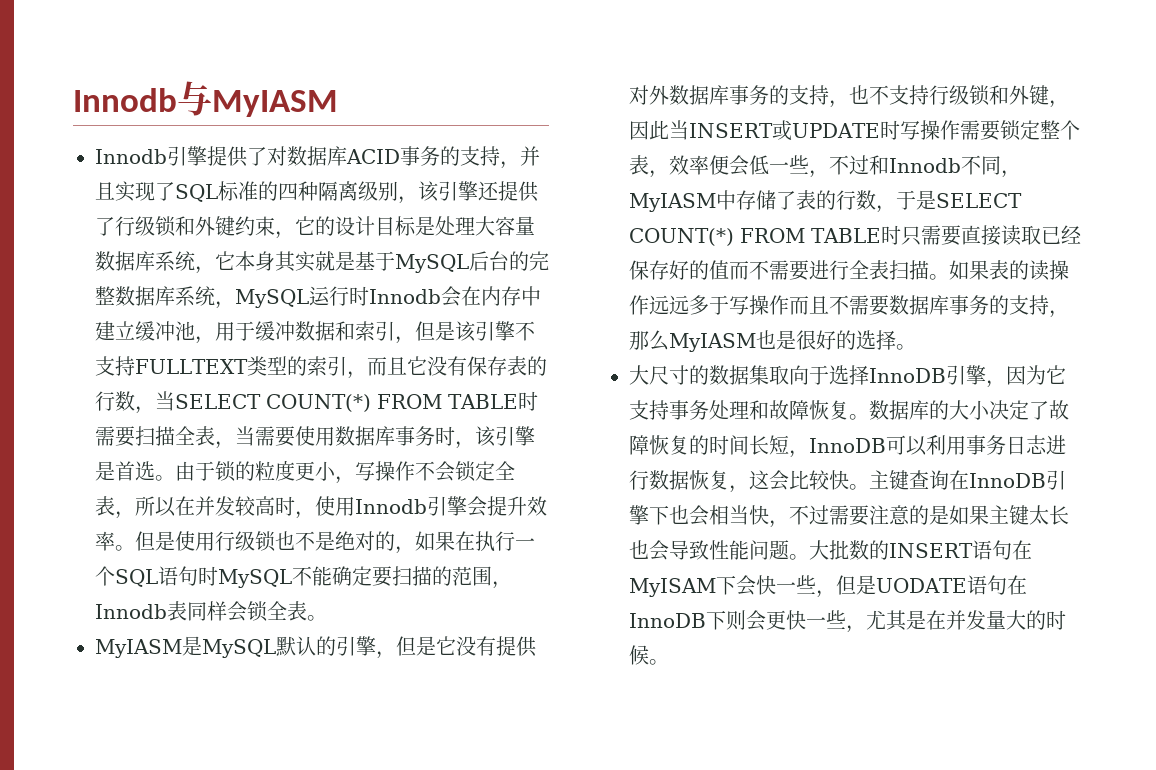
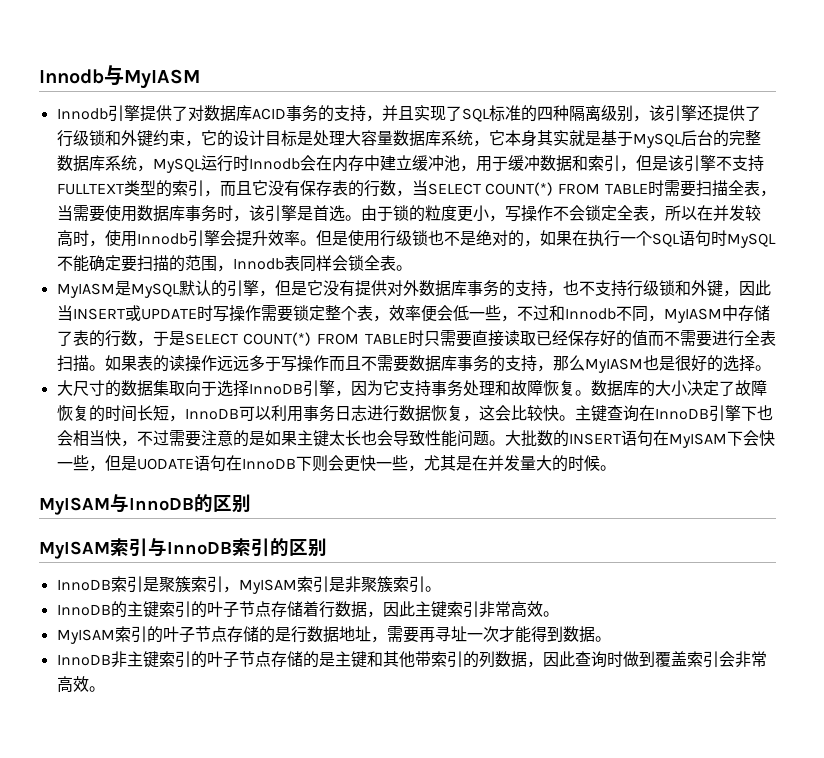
(669, 662) none -> [39,494,251,515] [39,538,327,559] [56,576,441,594] [56,601,559,618] [56,626,611,644] [56,651,767,668] [56,676,105,693] // MyISAM与InnoDB的区别 // MyISAM索引与InnoDB索引的区别 // InnoDB索引是聚簇索引，MyISAM索引是非聚簇索引。 // InnoDB的主键索引的叶子节点存储着行数据，因此主键索引非常高效。 // MyISAM索引的叶子节点存储的是行数据地址，需要再寻址一次才能得到数据。 // InnoDB非主键索引的叶子节点存储的是主键和其他带索引的列数据，因此查询时做到覆盖索引会非常高效。

